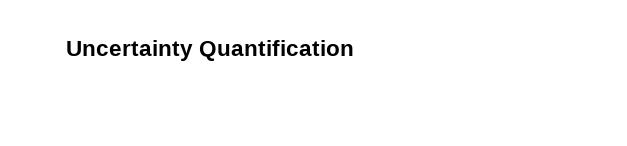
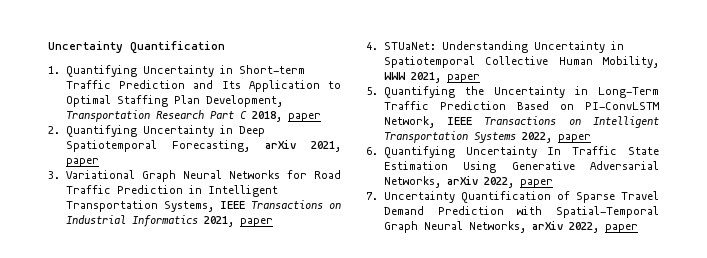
[66,40,355,61] Uncertainty Quantification -> [48,41,225,54] [48,65,305,77] [65,80,341,92] [65,95,283,107] [65,110,321,122] [48,125,265,137] [65,140,341,152] [65,158,99,167] [48,170,342,182] [65,185,278,197] [65,200,341,212] [65,215,273,227] [366,41,624,53] [383,56,659,68] [383,72,480,83] [366,86,659,98] [383,101,659,110] [383,116,659,128] [383,131,591,143] [366,146,659,158] [383,161,659,173] [383,176,553,188] [366,191,659,203] [383,206,659,218] [383,221,638,233] Uncertainty Quantification // 1. Quantifying Uncertainty in Short-term Traffic Prediction and Its Application to Optimal Staffing Plan Development, Transportation Research Part C 2018, paper // 2. Quantifying Uncertainty in Deep Spatiotemporal Forecasting, arXiv 2021, paper // 3. Variational Graph Neural Networks for Road Traffic Prediction in Intelligent Transportation Systems, IEEE Transactions on Industrial Informatics 2021, paper // 4. STUaNet: Understanding Uncertainty in Spatiotemporal Collective Human Mobility, WWW 2021, paper // 5. Quantifying the Uncertainty in Long-Term Traffic Prediction Based on PI-ConvLSTM Network, IEEE Transactions on Intelligent Transportation Systems 2022, paper // 6. Quantifying Uncertainty In Traffic State Estimation Using Generative Adversarial Networks, arXiv 2022, paper // 7. Uncertainty Quantification of Sparse Travel Demand Prediction with Spatial-Temporal Graph Neural Networks, arXiv 2022, paper

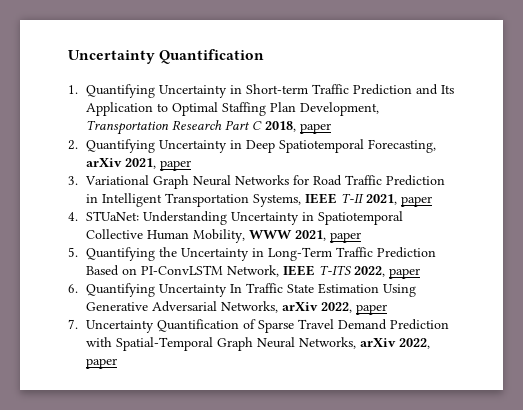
[250,200,341,209] [65,215,198,227] Transactions on Industrial Informatics -> [341,193,365,203] T-II
[484,116,659,128] [383,131,516,143] Transactions on Intelligent Transportation Systems -> [319,265,352,275] T-ITS

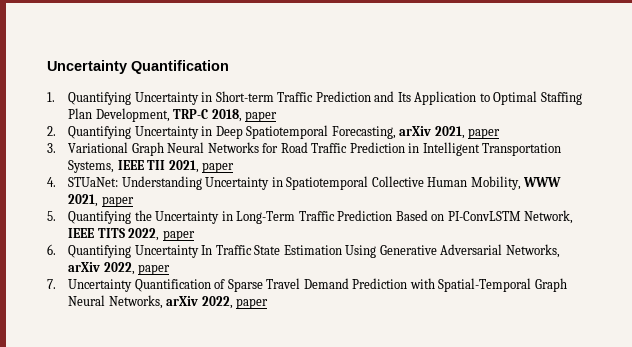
[86,120,263,135] Transportation Research Part C -> [173,109,209,119] TRP-C
[341,193,365,203] T-II -> [147,160,166,170] TII
[319,265,352,275] T-ITS -> [97,228,125,238] TITS

